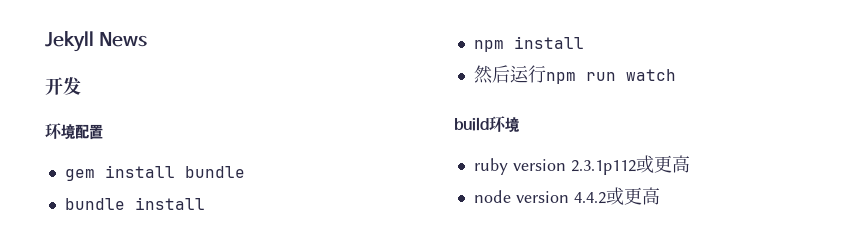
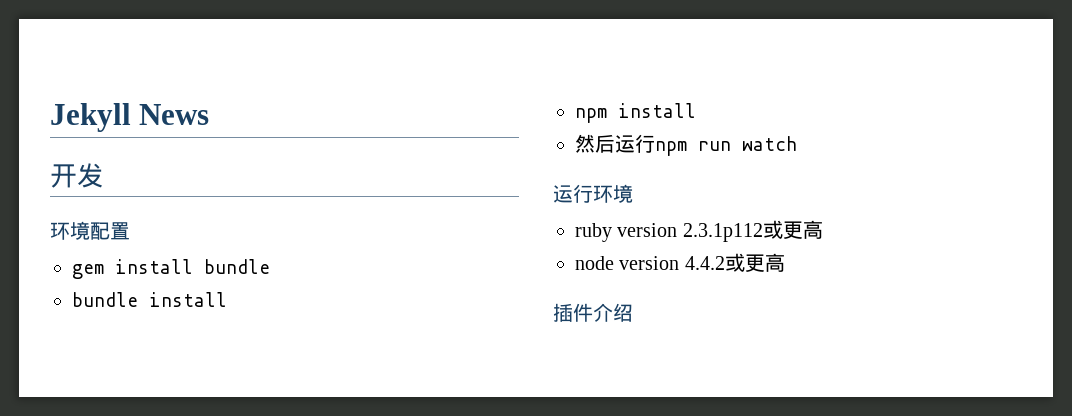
[454,117,489,131] build -> [553,184,593,203] 运行
(660, 196) none -> [553,303,633,322] // 插件介绍

